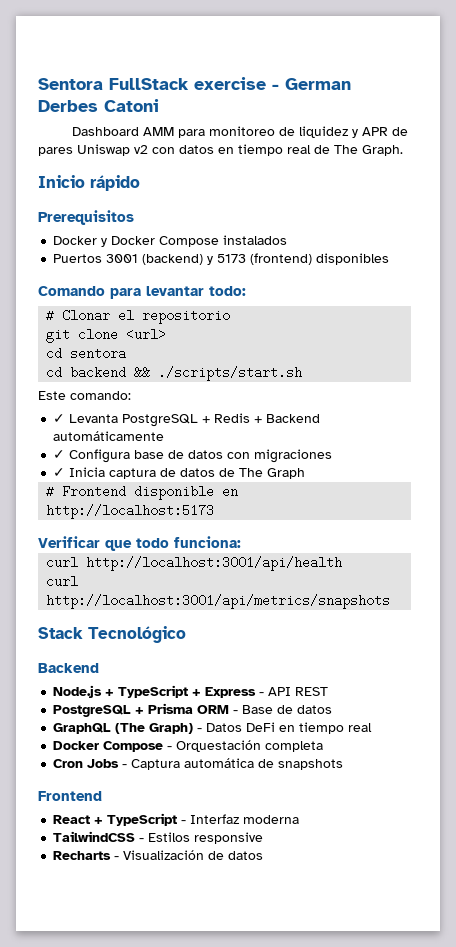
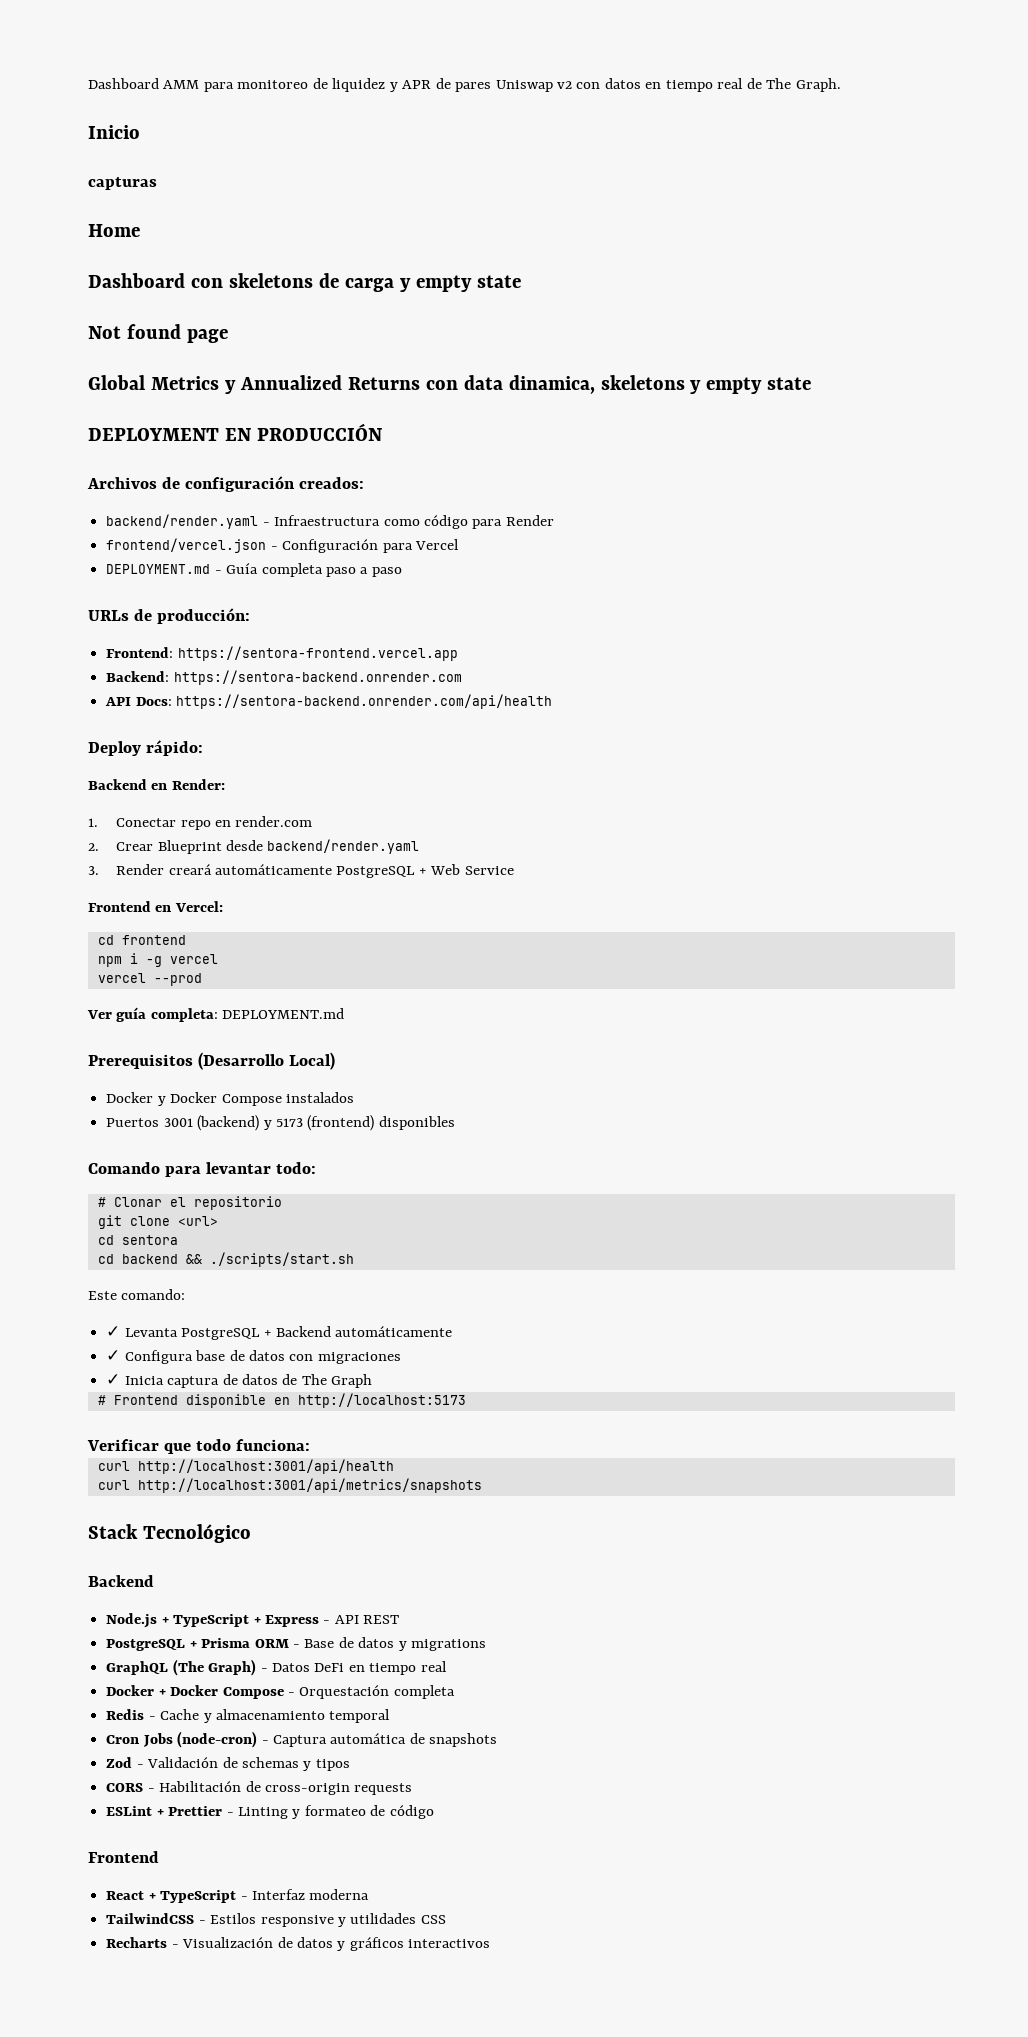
[38,77,351,90] [38,99,159,112] Sentora FullStack exercise - German Derbes Catoni // -> (88, 83) none
[90,175,140,191] rápido -> [88,177,157,190] [88,224,140,237] [88,273,521,292] [88,324,228,343] [88,375,812,394] [88,423,382,441] [87,476,365,492] [106,514,554,529] [106,538,459,553] [106,563,402,577] [88,608,251,624] [106,646,458,661] [106,670,462,685] [105,694,553,709] [88,740,204,756] [88,779,225,790] [88,816,313,830] [88,839,420,854] [88,864,514,878] [88,901,223,912] [97,935,186,945] [97,953,218,967] [97,973,202,986] [87,1007,345,1022] // capturas // Home // Dashboard con skeletons de carga y empty state // Not found page // Global Metrics y Annualized Returns con data dinamica, skeletons y empty state // DEPLOYMENT EN PRODUCCIÓN // Archivos de configuración creados: // backend/render.yaml - Infraestructura como código para Render // frontend/vercel.json - Configuración para Vercel // DEPLOYMENT.md - Guía completa paso a paso // URLs de producción: // Frontend: https://sentora-frontend.vercel.app // Backend: https://sentora-backend.onrender.com // API Docs: https://sentora-backend.onrender.com/api/health // Deploy rápido: // Backend en Render: // 1. Conectar repo en render.com // 2. Crear Blueprint desde backend/render.yaml // 3. Render creará automáticamente PostgreSQL + Web Service // Frontend en Vercel: // cd frontend // npm i -g vercel // vercel --prod // Ver guía completa: DEPLOYMENT.md
(134, 217) none -> [198,1052,336,1070] (Desarrollo Local)
[214,413,263,423] Redis + -> (272, 1333) none
(333, 709) none -> [398,1639,487,1651] y migrations
(100, 745) none -> [158,1685,219,1696] + Docker
(324, 746) none -> [106,1709,391,1723] // Redis - Cache y almacenamiento temporal
(120, 763) none -> [177,1731,258,1748] (node-cron)
(344, 764) none -> [106,1757,350,1771] [106,1781,413,1795] [106,1805,434,1819] // Zod - Validación de schemas y tipos // CORS - Habilitación de cross-origin requests // ESLint + Prettier - Linting y formateo de código
(264, 838) none -> [337,1913,446,1927] y utilidades CSS
(264, 855) none -> [337,1937,491,1951] y gráficos interactivos

